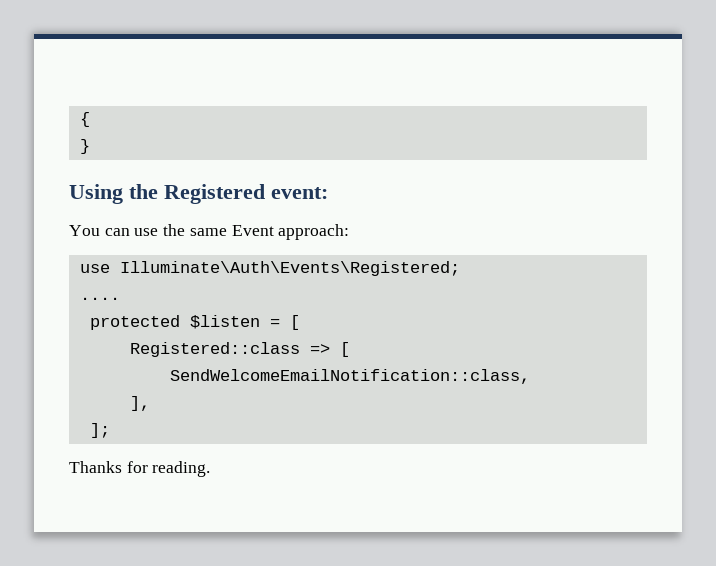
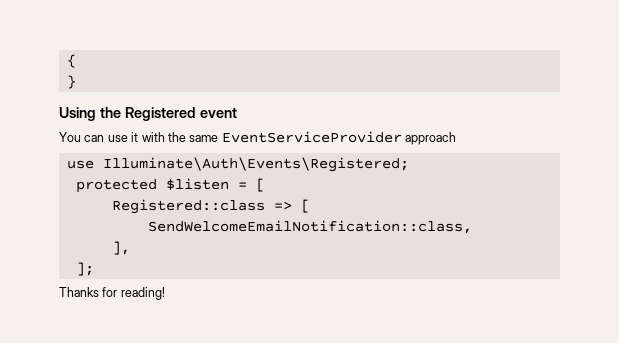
[271,187,328,199] event: -> [199,107,237,118] event
[163,224,350,240] the same Event approach: -> [131,131,456,145] it with the same EventServiceProvider approach
[79,297,120,300] // .... -> (409, 164) none
[152,461,211,477] reading. -> [120,287,165,300] reading!

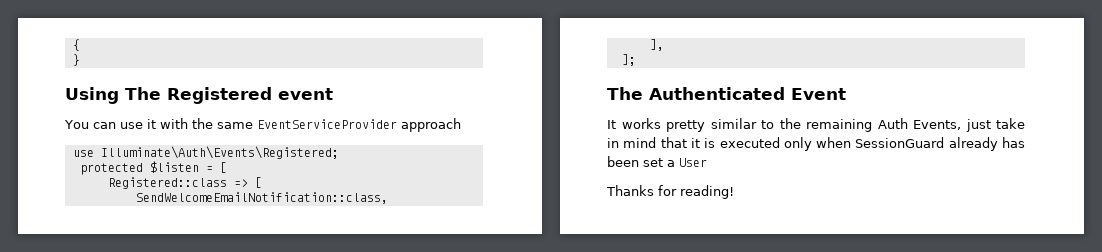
[99,107,121,118] the -> [125,87,161,100] The
(94, 269) none -> [607,87,846,100] [607,118,1025,132] [607,137,1025,151] [607,156,707,167] // The Authenticated Event // It works pretty similar to the remaining Auth Events, just take in mind that it is executed only when SessionGuard already has been set a User

